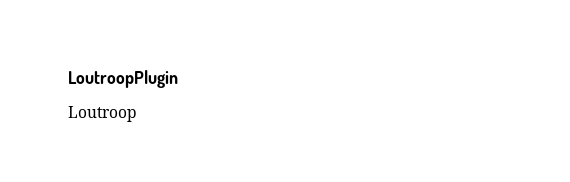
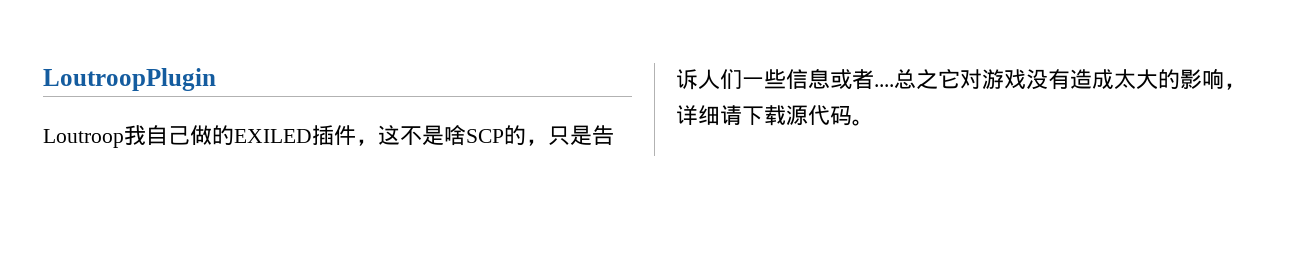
(137, 114) none -> [124,125,614,146] [676,68,1246,90] [676,105,874,126] 我自己做的EXILED插件，这不是啥SCP的，只是告诉人们一些信息或者....总之它对游戏没有造成太大的影响，详细请下载源代码。

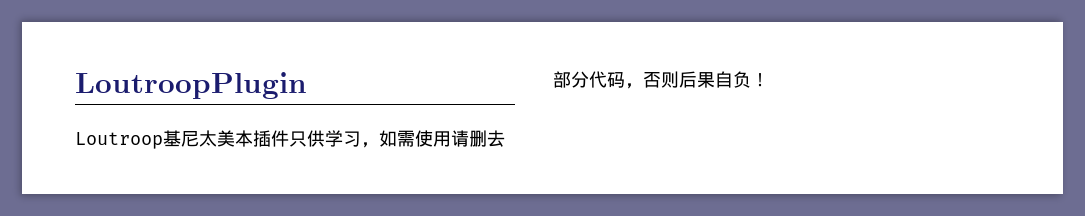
[124,125,614,146] [676,68,1246,90] [676,105,874,126] 我自己做的EXILED插件，这不是啥SCP的，只是告诉人们一些信息或者....总之它对游戏没有造成太大的影响，详细请下载源代码。 -> [163,130,505,148] [553,71,769,89] 基尼太美本插件只供学习，如需使用请删去部分代码，否则后果自负！

